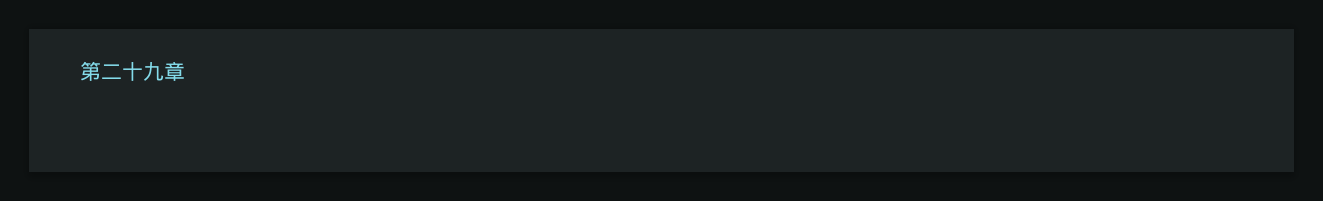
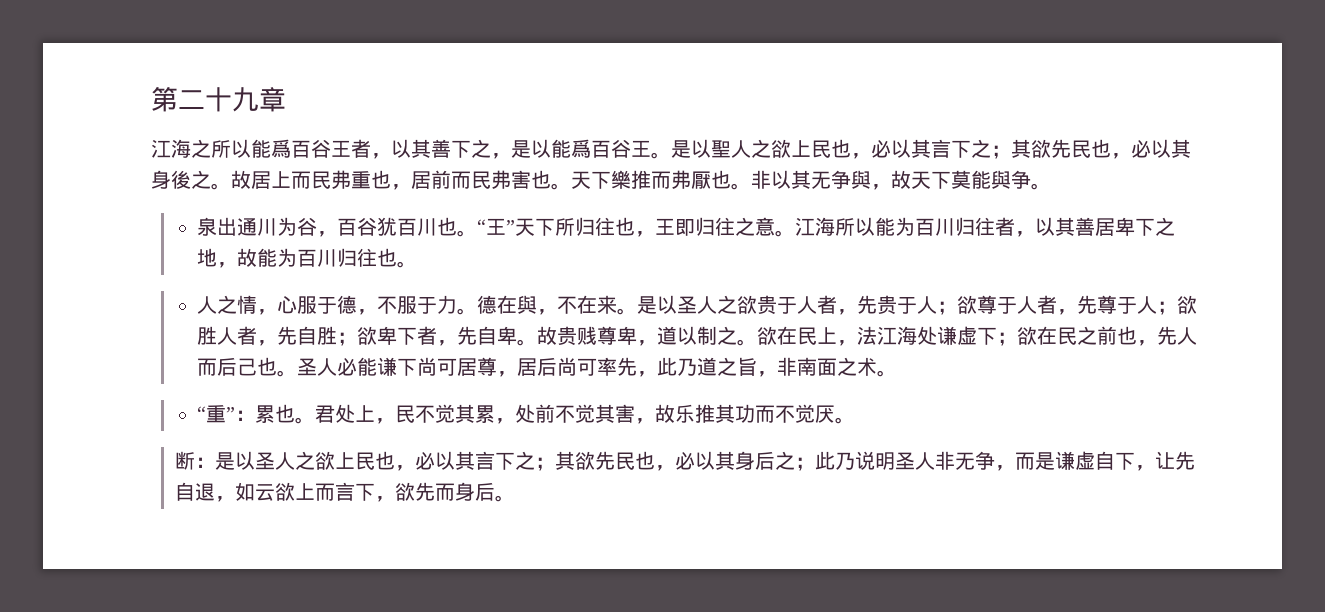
(185, 71) none -> [151,139,1191,159] [151,170,1051,190] [196,217,1175,237] [196,248,417,268] [196,295,1197,315] [196,326,1197,346] [196,357,897,377] [196,404,855,424] [174,451,1195,471] [174,482,515,502] // 江海之所以能爲百谷王者，以其善下之，是以能爲百谷王。是以聖人之欲上民也，必以其言下之；其欲先民也，必以其身後之。故居上而民弗重也，居前而民弗害也。天下樂推而弗厭也。非以其无争與，故天下莫能與争。 // 泉出通川为谷，百谷犹百川也。“王”天下所归往也，王即归往之意。江海所以能为百川归往者，以其善居卑下之地，故能为百川归往也。 // 人之情，心服于德，不服于力。德在與，不在来。是以圣人之欲贵于人者，先贵于人；欲尊于人者，先尊于人；欲胜人者，先自胜；欲卑下者，先自卑。故贵贱尊卑，道以制之。欲在民上，法江海处谦虚下；欲在民之前也，先人而后己也。圣人必能谦下尚可居尊，居后尚可率先，此乃道之旨，非南面之术。 // “重”：累也。君处上，民不觉其累，处前不觉其害，故乐推其功而不觉厌。 // 断：是以圣人之欲上民也，必以其言下之；其欲先民也，必以其身后之；此乃说明圣人非无争，而是谦虚自下，让先自退，如云欲上而言下，欲先而身后。

